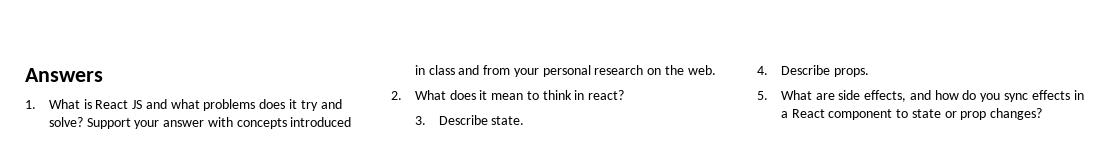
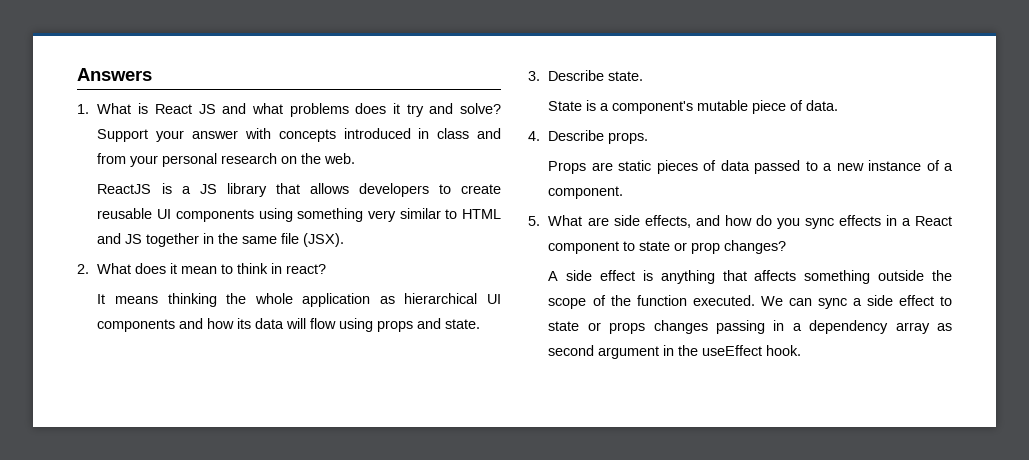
(716, 70) none -> [97,183,502,197] [97,208,501,222] [97,233,345,247] // ReactJS is a JS library that allows developers to create reusable UI components using something very similar to HTML and JS together in the same file (JSX).
[414,115,525,125] [757,65,869,77] 3. Describe state. // 4. Describe props. -> [97,293,501,307] [97,318,481,332] [528,70,644,81] [548,100,839,114] [528,130,649,144] [548,160,954,174] [548,186,624,199] It means thinking the whole application as hierarchical UI components and how its data will flow using props and state. // 3. Describe state. // State is a component's mutable piece of data. // 4. Describe props. // Props are static pieces of data passed to a new instance of a component.
(1043, 114) none -> [548,270,952,284] [548,295,952,309] [548,320,952,334] [548,345,802,359] // A side effect is anything that affects something outside the scope of the function executed. We can sync a side effect to state or props changes passing in a dependency array as second argument in the useEffect hook.

